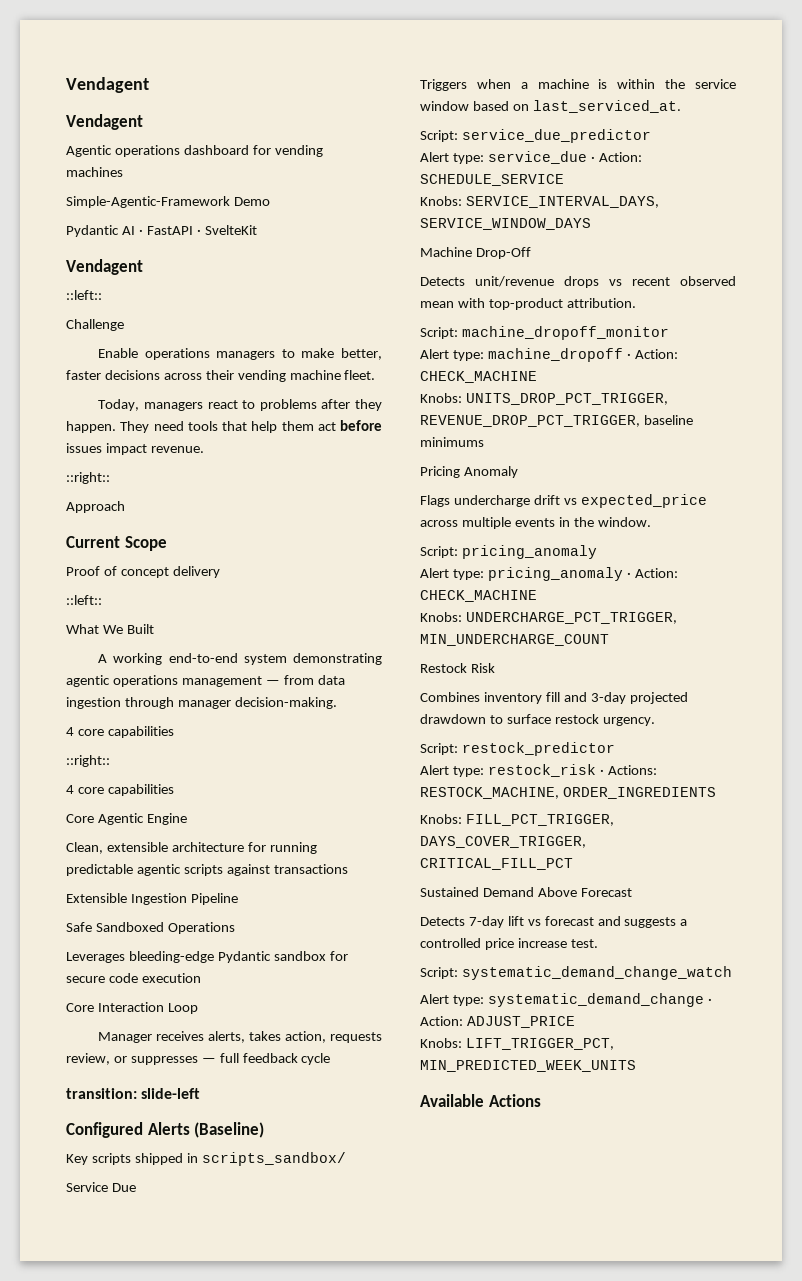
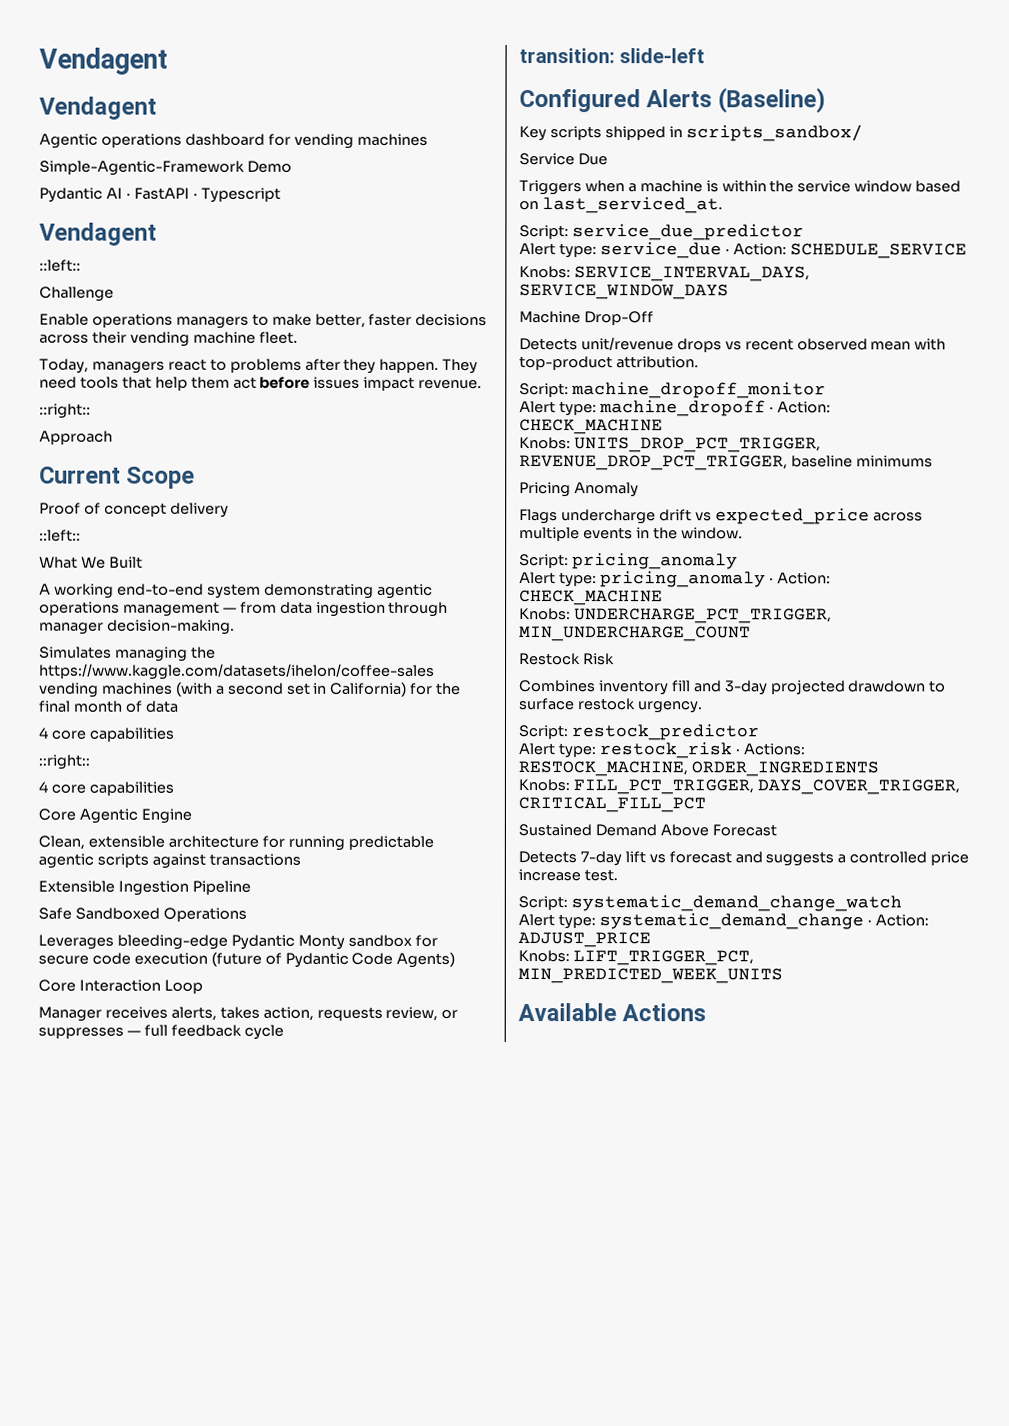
[204,225,257,235] SvelteKit -> [200,187,281,203] Typescript
(337, 703) none -> [39,646,216,662] [39,663,435,680] [39,681,462,698] [39,700,179,713] // Simulates managing the https://www.kaggle.com/datasets/ihelon/coffee-sales vending machines (with a second set in California) for the final month of data
(271, 957) none -> [297,934,345,950] Monty
(201, 978) none -> [210,951,456,968] (future of Pydantic Code Agents)

